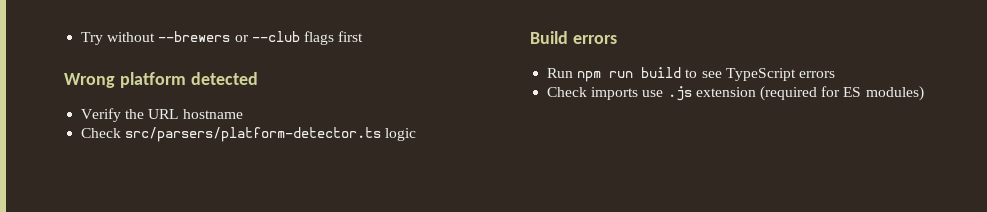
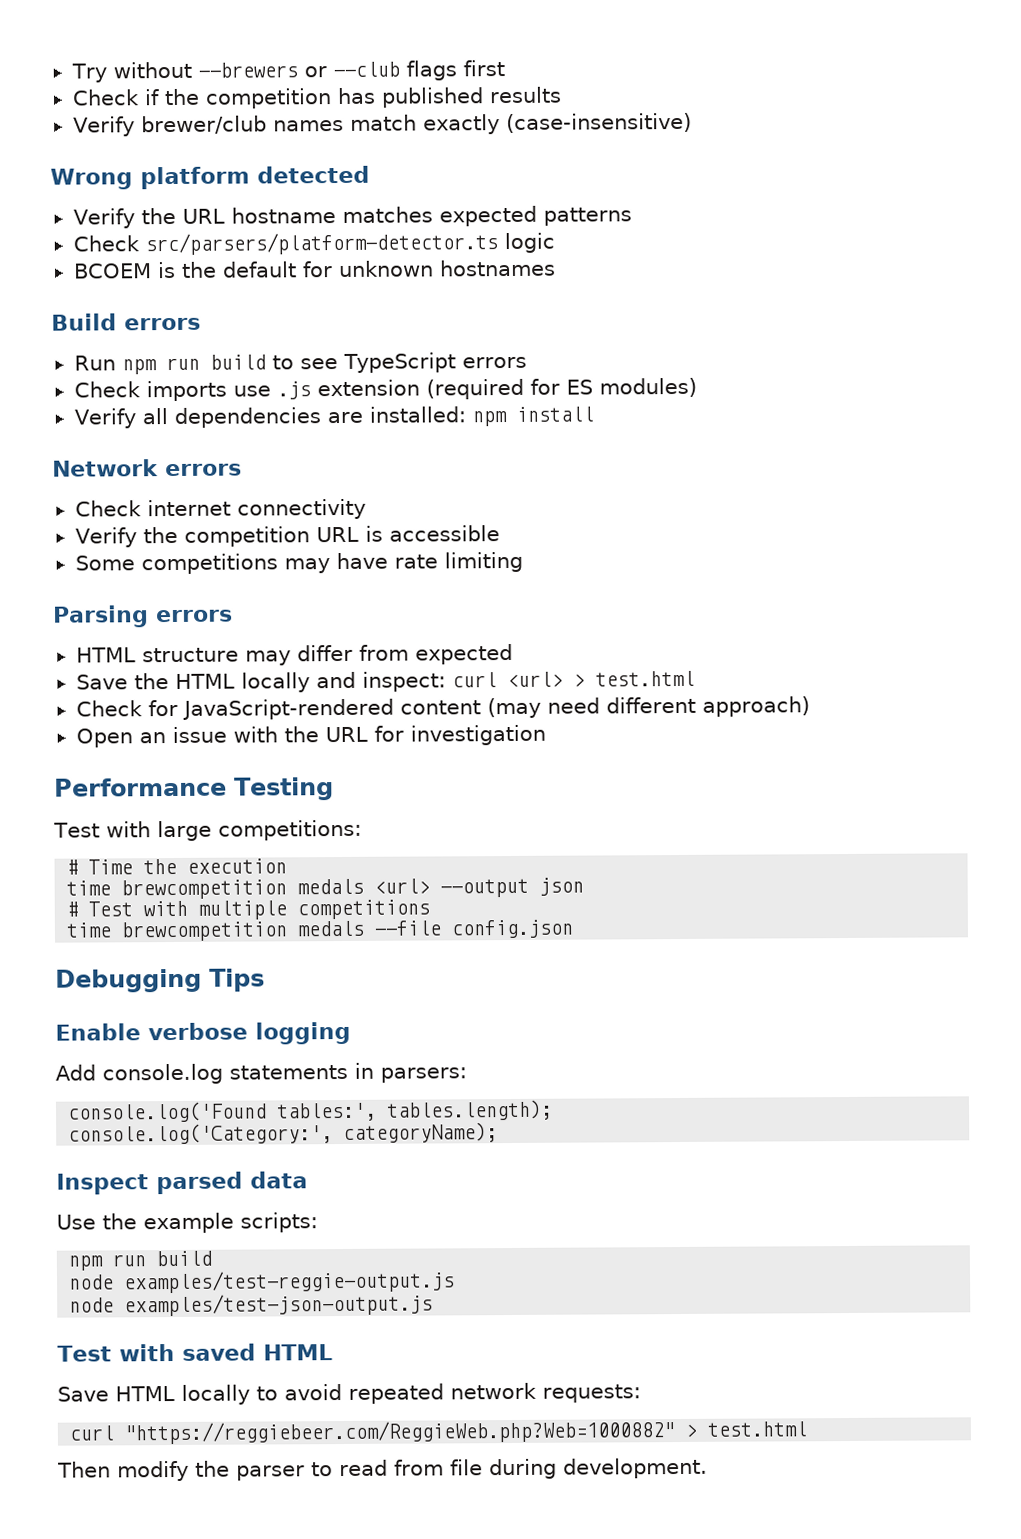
(364, 36) none -> [71,86,562,109] [72,112,692,137] // Check if the competition has published results // Verify brewer/club names match exactly (case-insensitive)
(243, 114) none -> [341,205,632,227] matches expected patterns
(417, 134) none -> [72,259,556,279] // BCOEM is the default for unknown hostnames
(924, 93) none -> [73,406,594,429] [52,459,242,477] [74,498,366,520] [74,525,500,548] [74,551,523,575] [53,605,233,628] [75,643,513,666] [75,670,695,693] [75,696,810,720] [75,724,546,748] [54,777,334,801] [53,819,362,842] [66,858,288,875] [66,877,585,900] [66,899,431,920] [66,919,574,942] [55,968,265,993] [55,1021,351,1045] [55,1062,467,1085] [67,1099,554,1123] [68,1122,499,1145] [56,1171,308,1195] [56,1212,318,1234] [68,1250,213,1271] [68,1270,456,1294] [69,1293,434,1317] [57,1343,333,1362] [57,1382,641,1405] [69,1420,808,1445] [57,1457,708,1482] // Verify all dependencies are installed: npm install // Network errors // Check internet connectivity // Verify the competition URL is accessible // Some competitions may have rate limiting // Parsing errors // HTML structure may differ from expected // Save the HTML locally and inspect: curl <url> > test.html // Check for JavaScript-rendered content (may need different approach) // Open an issue with the URL for investigation // Performance Testing // Test with large competitions: // # Time the execution // time brewcompetition medals <url> --output json // # Test with multiple competitions // time brewcompetition medals --file config.json // Debugging Tips // Enable verbose logging // Add console.log statements in parsers: // console.log('Found tables:', tables.length); // console.log('Category:', categoryName); // Inspect parsed data // Use the example scripts: // npm run build // node examples/test-reggie-output.js // node examples/test-json-output.js // Test with saved HTML // Save HTML locally to avoid repeated network requests: // curl "https://reggiebeer.com/ReggieWeb.php?Web=1000882" > test.html // Then modify the parser to read from file during development.

